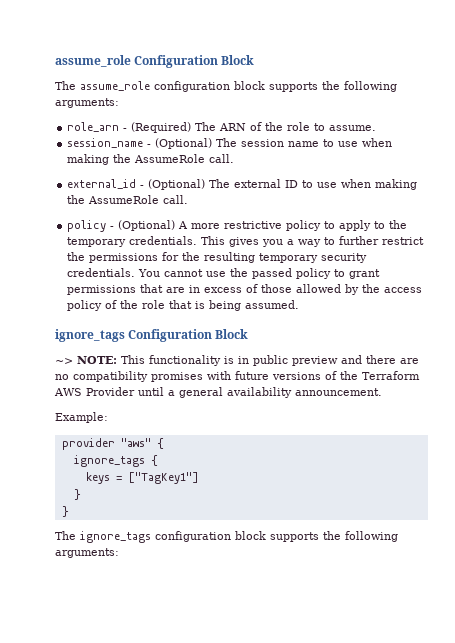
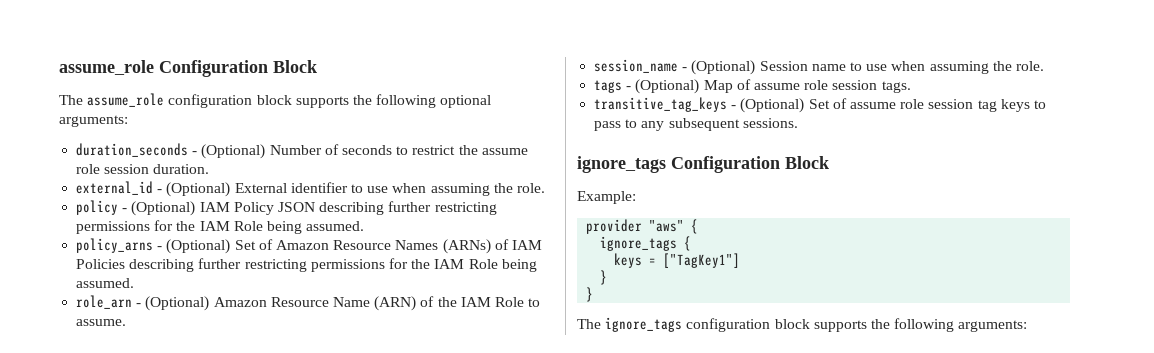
(397, 86) none -> [440,95,492,108] optional
[67,122,311,133] role_arn - (Required) The ARN of the role -> [76,143,528,159] [76,164,210,174] [76,181,545,197] [76,200,497,216] [76,220,365,234] [76,238,542,254] [76,258,537,272] [76,278,135,288] [76,295,524,311] duration_seconds - (Optional) Number of seconds to restrict the assume role session duration. // external_id - (Optional) External identifier to use when assuming the role. // policy - (Optional) IAM Policy JSON describing further restricting permissions for the IAM Role being assumed. // policy_arns - (Optional) Set of Amazon Resource Names (ARNs) of IAM Policies describing further restricting permissions for the IAM Role being assumed. // role_arn - (Optional) Amazon Resource Name (ARN) of the IAM Role
[216,138,285,147] The session -> [759,61,808,71] Session
[67,154,235,165] [67,179,418,190] [67,195,189,204] [67,220,408,232] [67,236,425,247] [67,252,368,263] [67,268,381,279] [67,284,423,295] [67,300,300,311] [55,329,249,342] [55,355,419,366] [55,371,420,382] [54,387,382,398] making the AssumeRole call. // external_id - (Optional) The external ID to use when making the AssumeRole call. // policy - (Optional) A more restrictive policy to apply to the temporary credentials. This gives you a way to further restrict the permissions for the resulting temporary security credentials. You cannot use the passed policy to grant permissions that are in excess of those allowed by the access policy of the role that is being assumed. // ignore_tags Configuration Block // ~> NOTE: This functionality is in public preview and there are no compatibility promises with future versions of the Terraform AWS Provider until a general availability announcement. -> [929,61,1044,74] [594,79,911,94] [594,97,1046,113] [594,118,798,131] [577,156,829,173] assuming the role. // tags - (Optional) Map of assume role session tags. // transitive_tag_keys - (Optional) Set of assume role session tag keys to pass to any subsequent sessions. // ignore_tags Configuration Block

